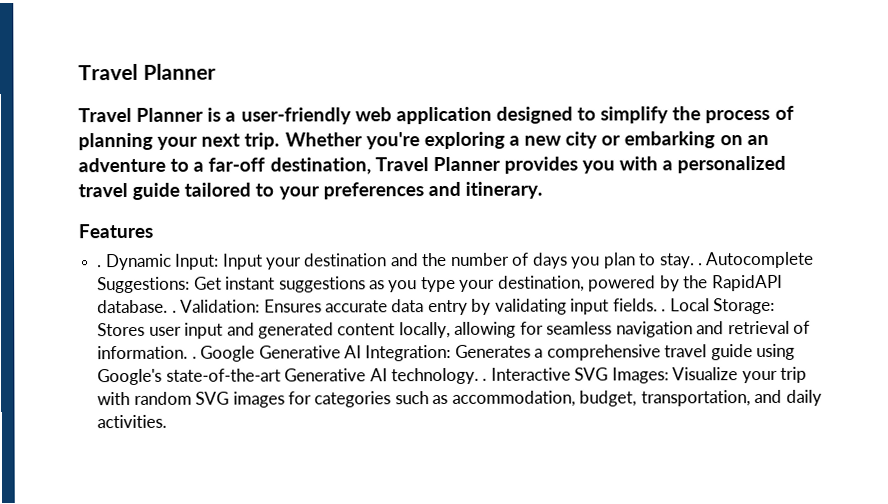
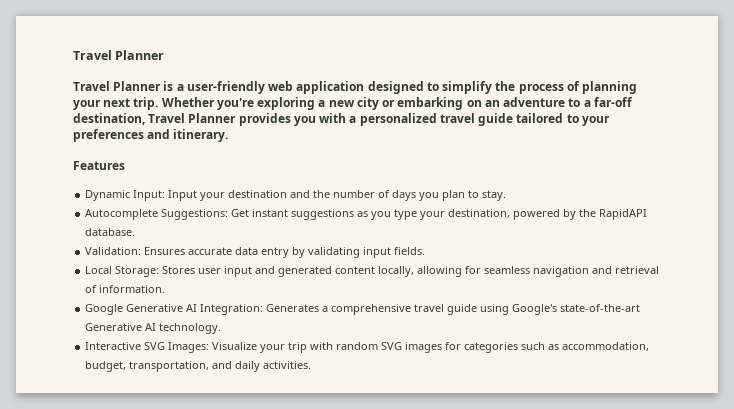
[97,265,103,268] . -> (125, 165) none
[697,263,703,266] . -> (507, 195) //
[171,310,177,313] . -> (136, 232) //
[661,309,667,312] . -> (426, 251) //
[191,356,197,359] . -> (166, 289) //
[482,378,488,381] . -> (222, 328) //

